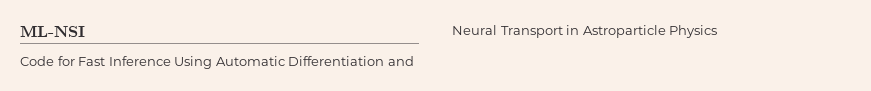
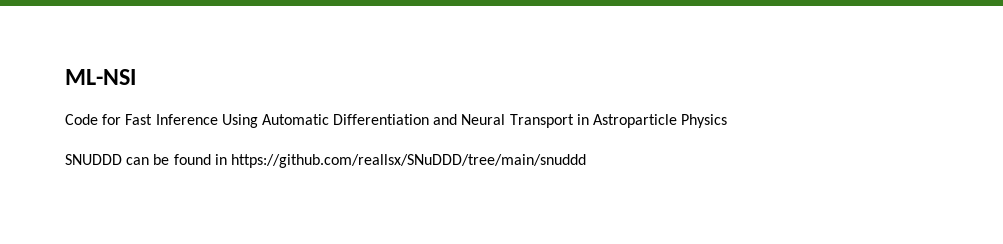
(718, 31) none -> [65,154,586,168] // SNUDDD can be found in https://github.com/reallsx/SNuDDD/tree/main/snuddd

